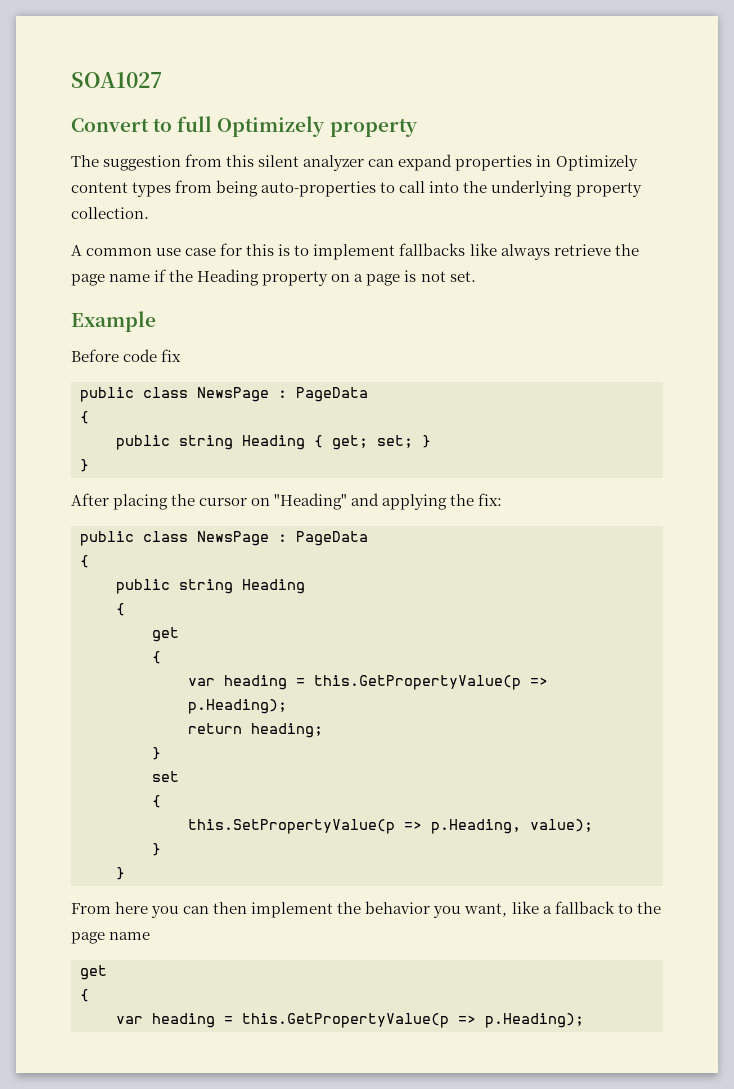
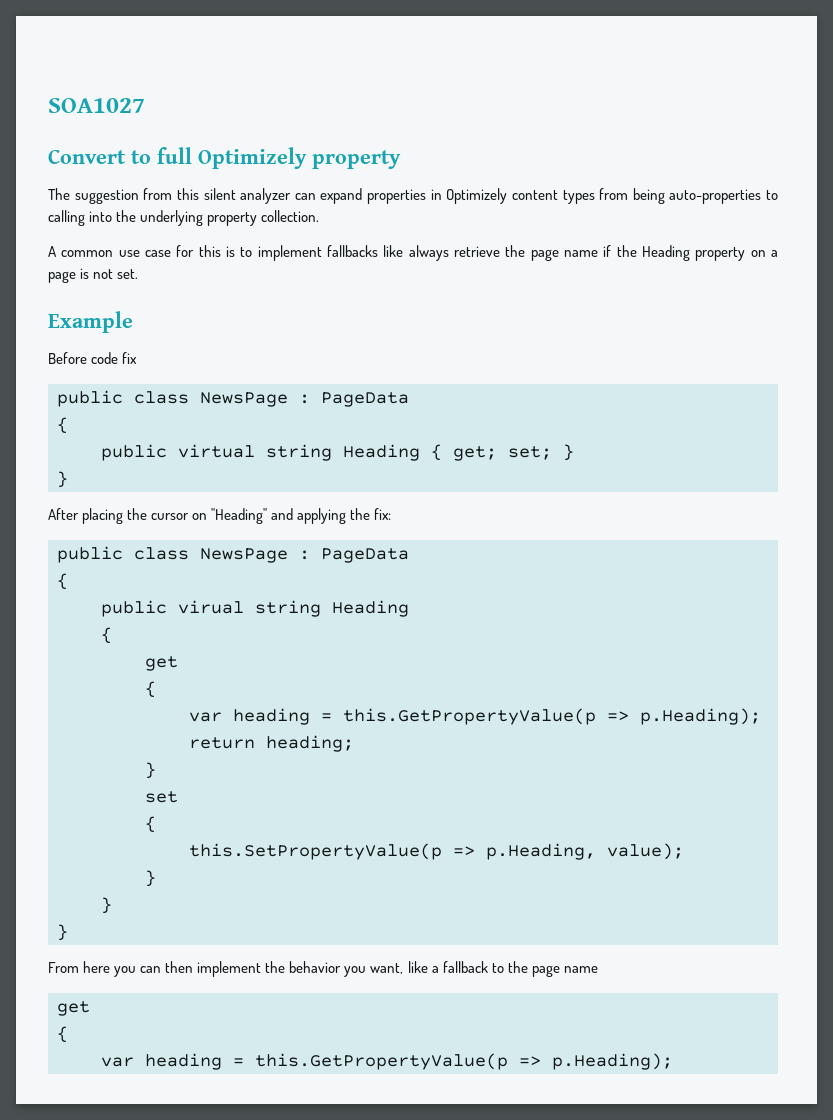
[399,181,426,193] call -> [48,210,85,226] calling
(170, 442) none -> [178,444,255,458] virtual
(170, 586) none -> [178,600,244,614] virual
(125, 873) none -> [57,924,68,941] // }

